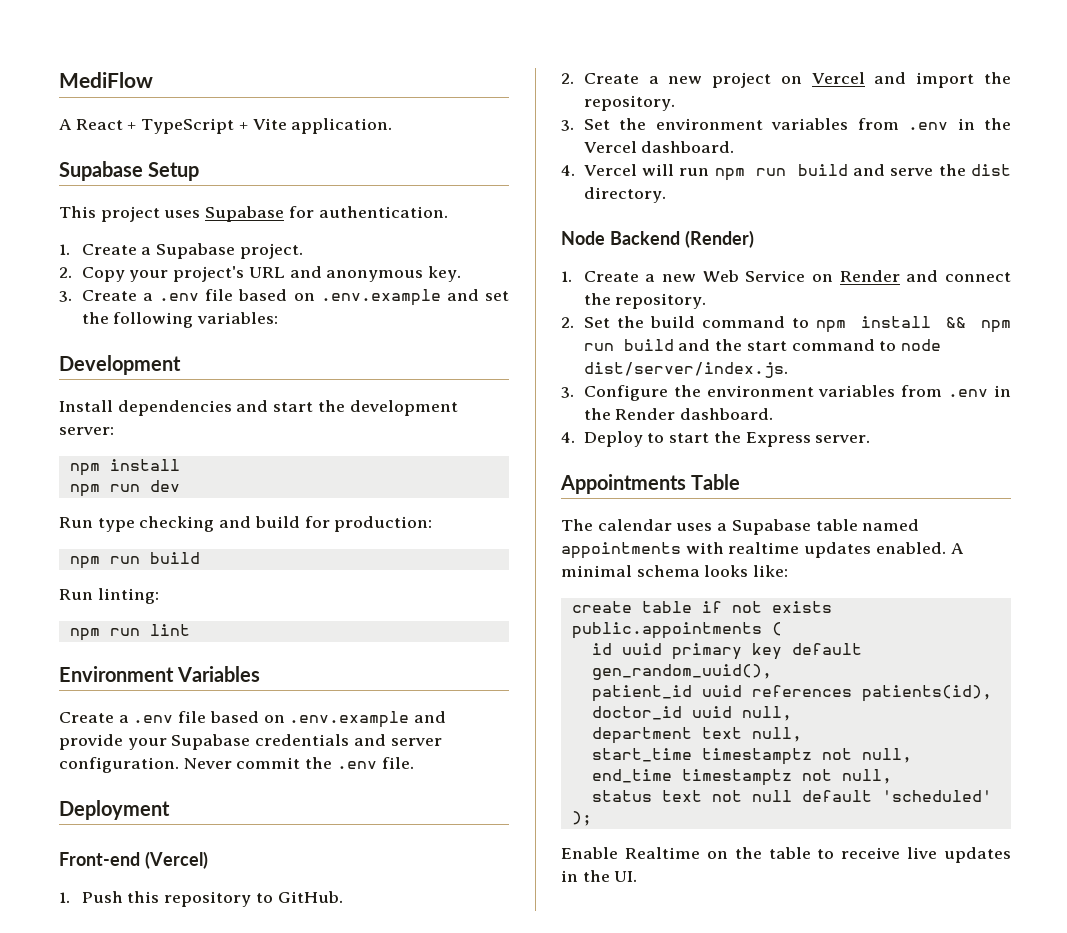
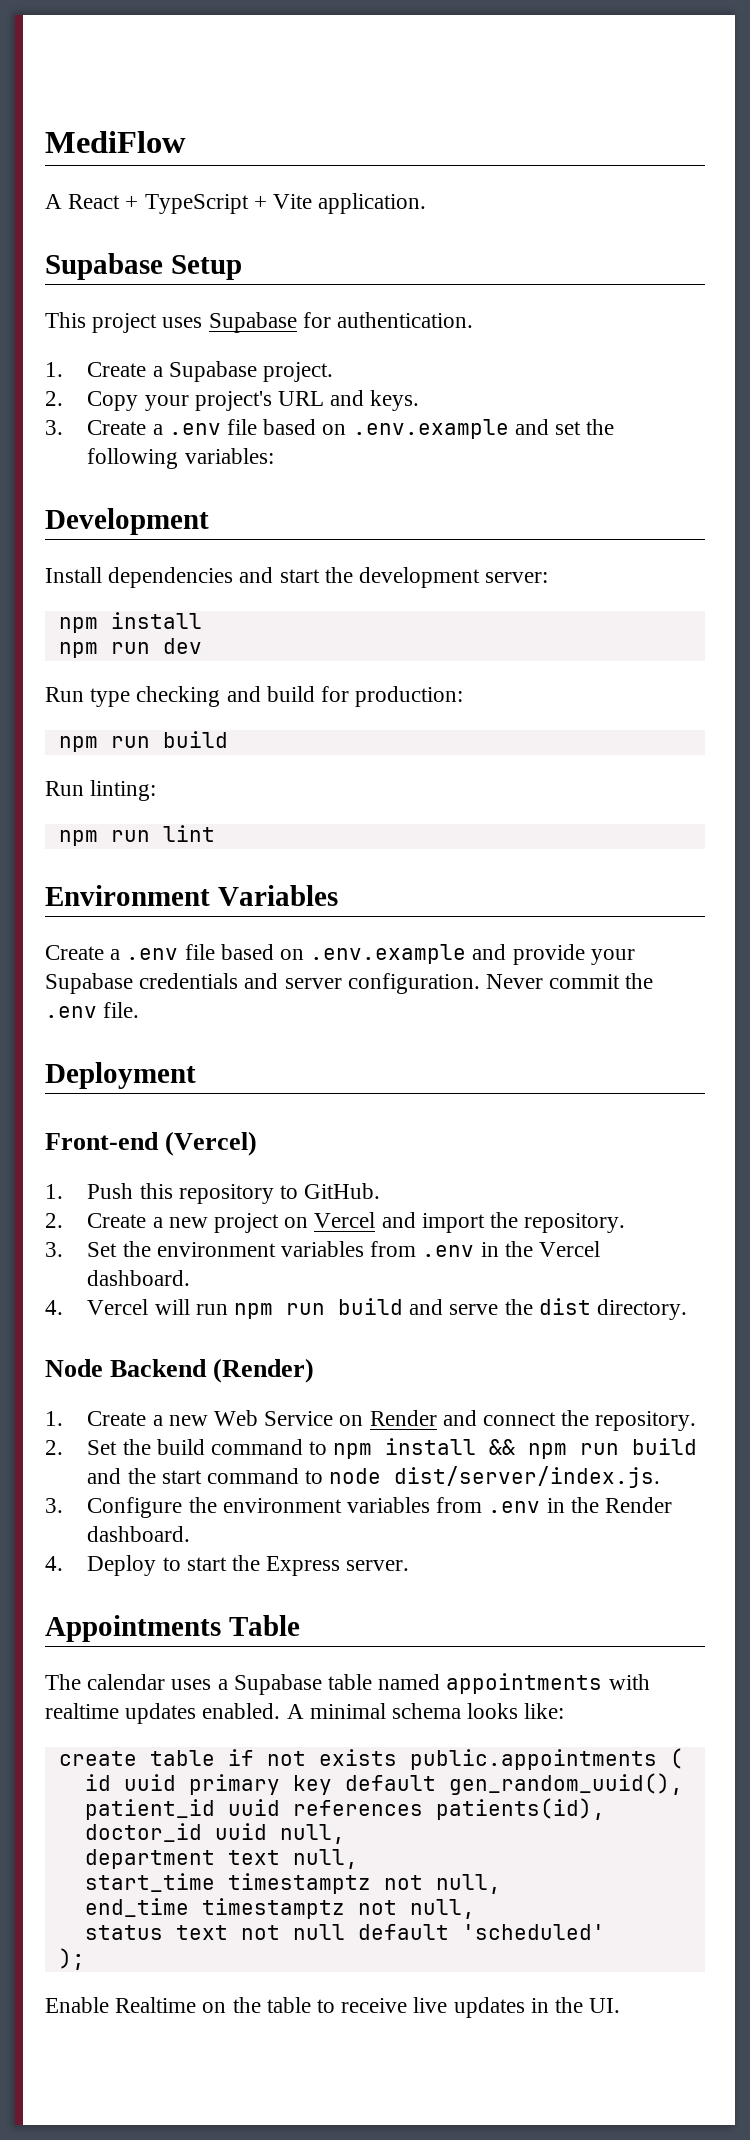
[326,266,462,282] anonymous key. -> [370,390,420,411] keys.

